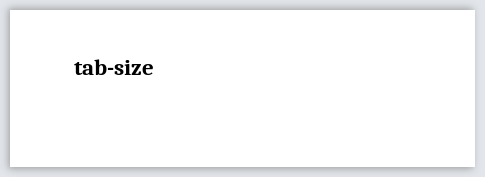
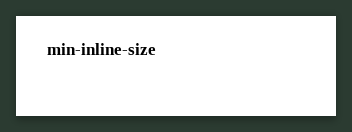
[74,59,154,75] tab-size -> [47,43,156,55] min-inline-size

